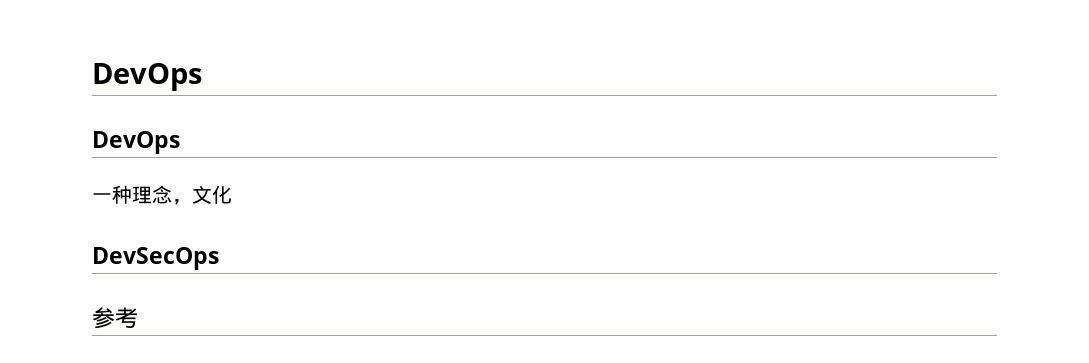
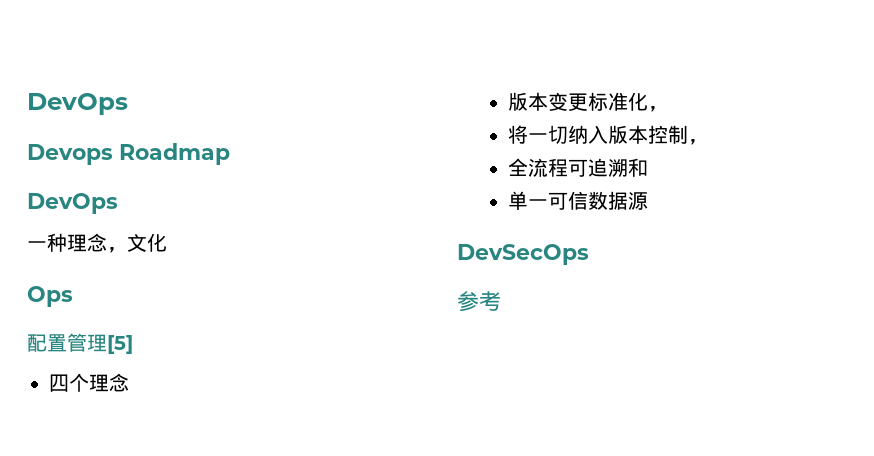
[92,63,202,91] DevOps -> [27,93,128,115] [27,143,230,165] DevOps // Devops Roadmap
(232, 194) none -> [27,286,73,307] [27,333,133,354] [49,373,129,392] [507,92,668,112] [507,125,708,145] [507,158,648,177] [507,191,648,210] // Ops // 配置管理[5] // 四个理念 // 版本变更标准化， // 将一切纳入版本控制， // 全流程可追溯和 // 单一可信数据源

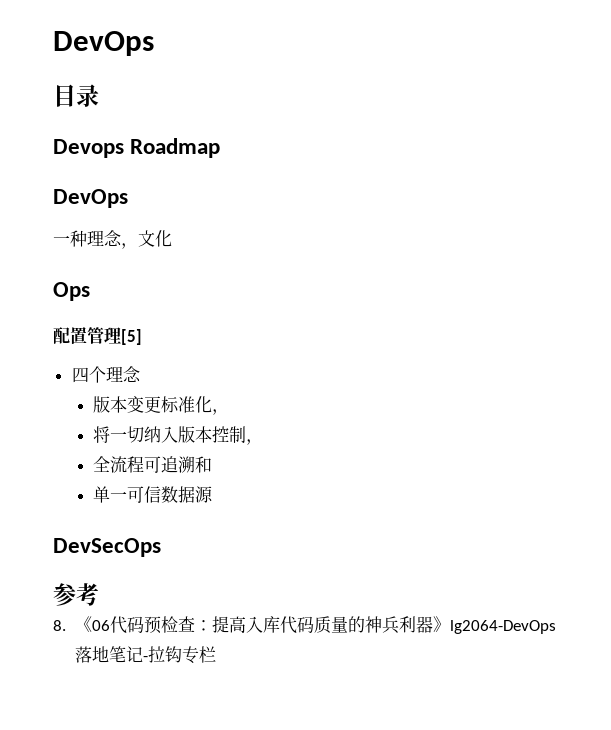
[27,93,128,115] DevOps -> [53,31,154,56] [53,84,99,107] DevOps // 目录
(501, 301) none -> [53,616,556,634] [74,646,216,664] // 8.《06代码预检查：提高入库代码质量的神兵利器》lg2064-DevOps落地笔记-拉钩专栏

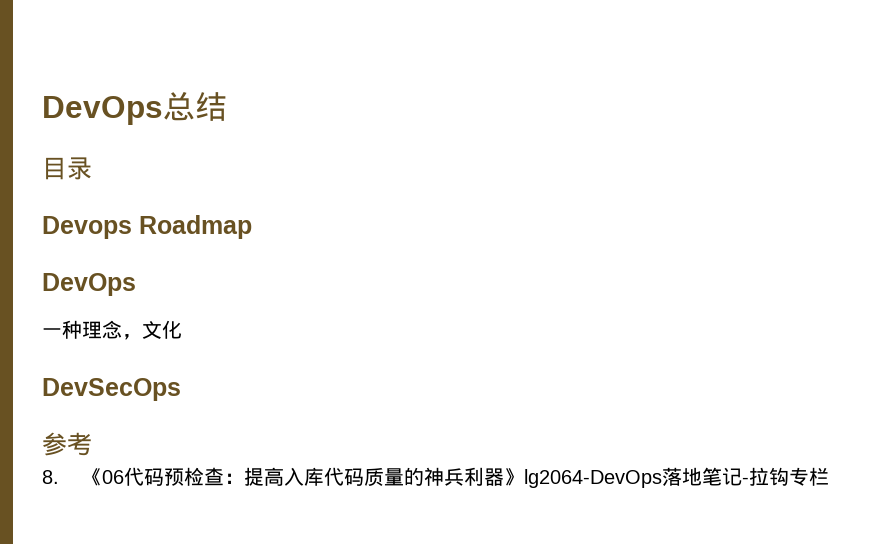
[53,31,154,56] DevOps -> [42,92,227,125] DevOps总结
[53,282,90,301] [53,327,142,345] [71,366,141,383] [93,396,230,415] [93,426,264,445] [93,456,213,473] [93,486,214,503] // Ops // 配置管理[5] // 四个理念 // 版本变更标准化， // 将一切纳入版本控制， // 全流程可追溯和 // 单一可信数据源 -> (182, 329) none

